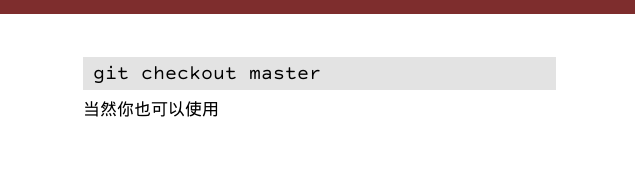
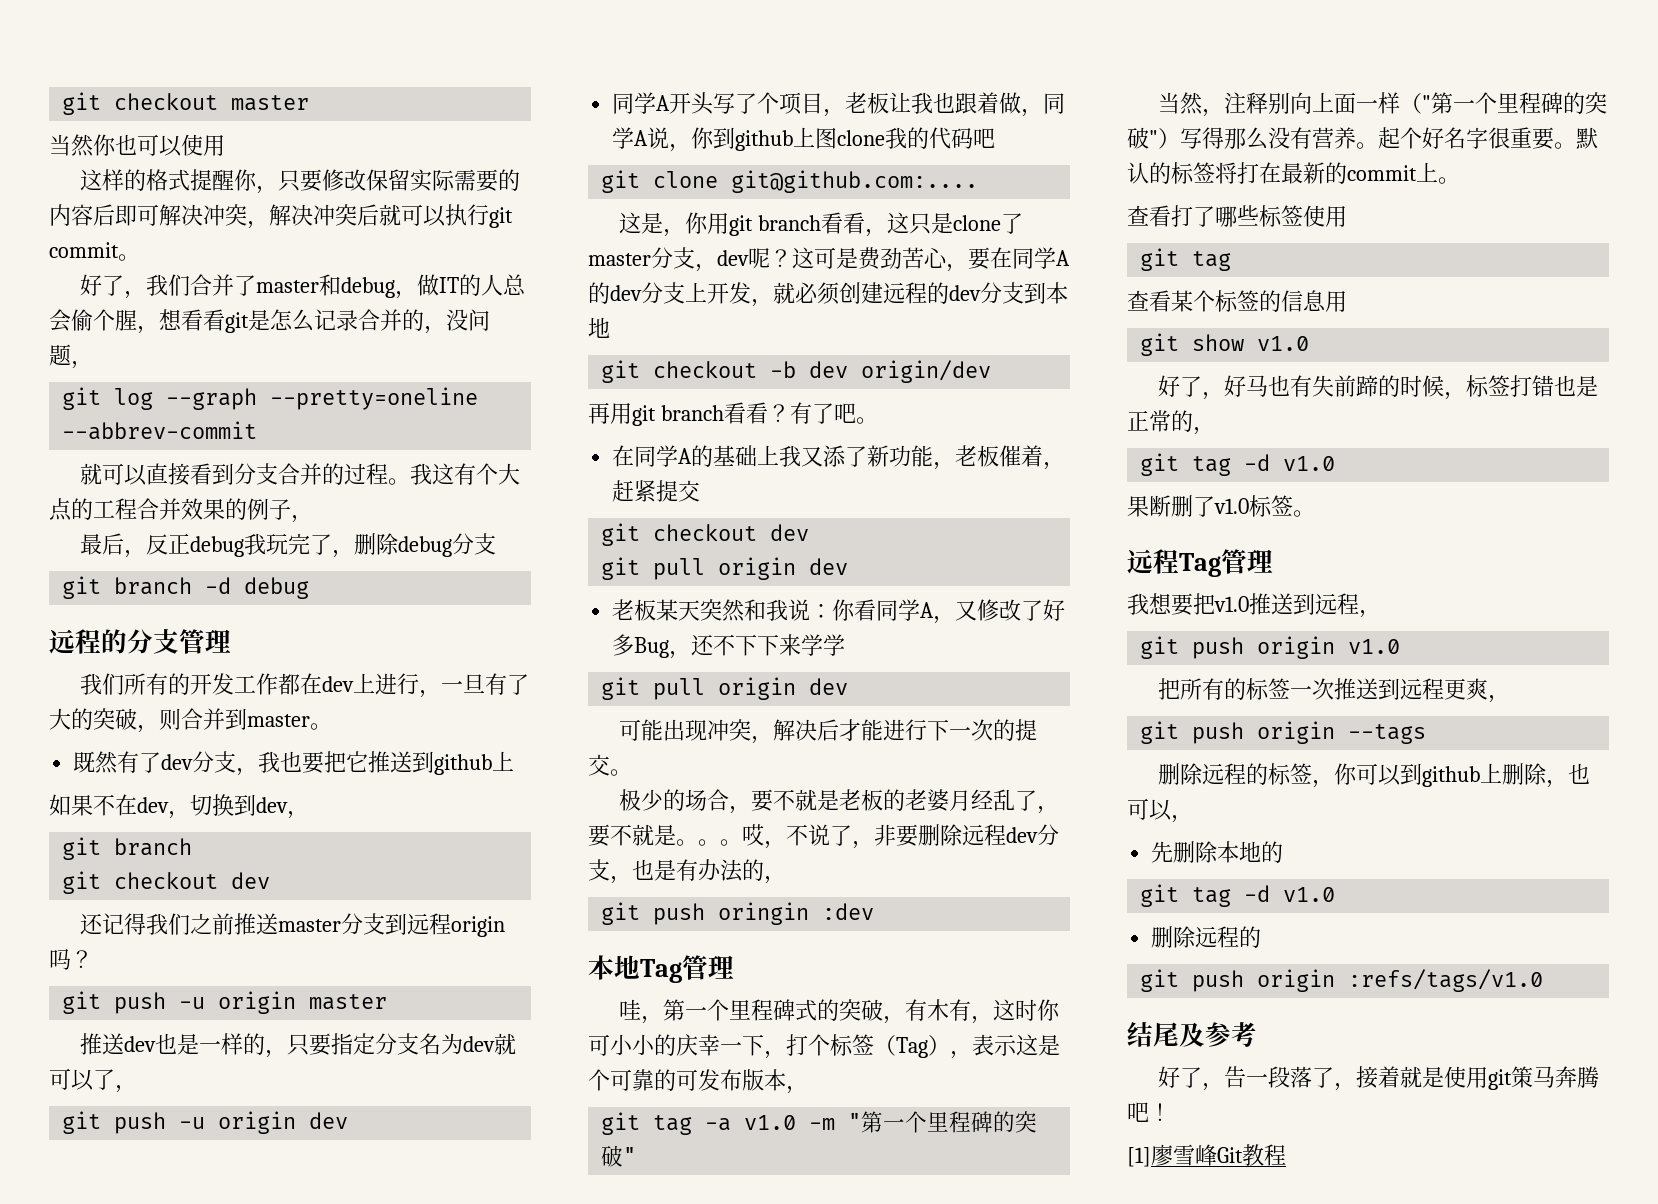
(219, 109) none -> [80,169,521,194] [49,204,513,229] [49,242,140,261] [80,274,527,299] [49,309,490,334] [49,344,93,369] [62,387,479,410] [62,421,258,440] [80,463,521,486] [49,498,313,523] [80,533,497,558] [62,576,310,599] [49,629,231,654] [80,673,530,698] [49,708,332,733] [73,751,515,776] [49,794,309,819] [62,837,193,860] [62,871,271,894] [80,913,506,937] [49,949,93,970] [62,991,388,1014] [80,1033,517,1058] [49,1068,137,1093] [62,1111,349,1134] [612,92,1066,117] [612,127,996,152] [601,170,979,193] [619,212,1024,237] [588,247,1070,272] [588,282,1068,307] [588,317,610,338] [601,360,992,383] [588,402,878,426] [612,445,1066,470] [612,480,701,502] [601,523,810,546] [601,557,849,580] [612,599,1066,624] [612,634,846,659] [601,677,849,700] [619,719,1038,744] [588,754,632,776] [619,789,1060,814] [588,824,1059,849] [588,859,786,884] [601,902,875,925] [588,955,734,983] [619,999,1061,1024] [588,1034,1060,1059] [588,1069,808,1094] [601,1111,1038,1135] [601,1145,637,1167] [1158,92,1608,117] [1127,127,1598,150] [1127,162,1460,184] [1127,205,1347,227] [1140,248,1232,271] [1127,290,1347,312] [1140,333,1310,356] [1158,375,1599,400] [1127,410,1215,435] [1140,453,1336,476] [1127,495,1315,517] [1127,549,1273,577] [1127,593,1381,618] [1140,636,1401,659] [1158,678,1511,703] [1140,721,1427,744] [1158,763,1591,788] [1127,798,1193,823] [1151,841,1284,863] [1140,884,1336,907] [1151,926,1262,948] [1140,969,1544,992] [1127,1022,1257,1047] [1158,1066,1600,1091] [1127,1102,1171,1122] [1127,1144,1286,1167] // 这样的格式提醒你，只要修改保留实际需要的内容后即可解决冲突，解决冲突后就可以执行git commit。 // 好了，我们合并了master和debug，做IT的人总会偷个腥，想看看git是怎么记录合并的，没问题， // git log --graph --pretty=oneline --abbrev-commit // 就可以直接看到分支合并的过程。我这有个大点的工程合并效果的例子， // 最后，反正debug我玩完了，删除debug分支 // git branch -d debug // 远程的分支管理 // 我们所有的开发工作都在dev上进行，一旦有了大的突破，则合并到master。 // 既然有了dev分支，我也要把它推送到github上 // 如果不在dev，切换到dev， // git branch // git checkout dev // 还记得我们之前推送master分支到远程origin吗？ // git push -u origin master // 推送dev也是一样的，只要指定分支名为dev就可以了， // git push -u origin dev // 同学A开头写了个项目，老板让我也跟着做，同学A说，你到github上图clone我的代码吧 // git clone git@github.com:.... // 这是，你用git branch看看，这只是clone了master分支，dev呢？这可是费劲苦心，要在同学A的dev分支上开发，就必须创建远程的dev分支到本地 // git checkout -b dev origin/dev // 再用git branch看看？有了吧。 // 在同学A的基础上我又添了新功能，老板催着，赶紧提交 // git checkout dev // git pull origin dev // 老板某天突然和我说：你看同学A，又修改了好多Bug，还不下下来学学 // git pull origin dev // 可能出现冲突，解决后才能进行下一次的提交。 // 极少的场合，要不就是老板的老婆月经乱了，要不就是。。。哎，不说了，非要删除远程dev分支，也是有办法的， // git push oringin :dev // 本地Tag管理 // 哇，第一个里程碑式的突破，有木有，这时你可小小的庆幸一下，打个标签（Tag），表示这是个可靠的可发布版本， // git tag -a v1.0 -m "第一个里程碑的突破" // 当然，注释别向上面一样（"第一个里程碑的突破"）写得那么没有营养。起个好名字很重要。默认的标签将打在最新的commit上。 // 查看打了哪些标签使用 // git tag // 查看某个标签的信息用 // git show v1.0 // 好了，好马也有失前蹄的时候，标签打错也是正常的， // git tag -d v1.0 // 果断删了v1.0标签。 // 远程Tag管理 // 我想要把v1.0推送到远程， // git push origin v1.0 // 把所有的标签一次推送到远程更爽， // git push origin --tags // 删除远程的标签，你可以到github上删除，也可以， // 先删除本地的 // git tag -d v1.0 // 删除远程的 // git push origin :refs/tags/v1.0 // 结尾及参考 // 好了，告一段落了，接着就是使用git策马奔腾吧！ // [1]廖雪峰Git教程

